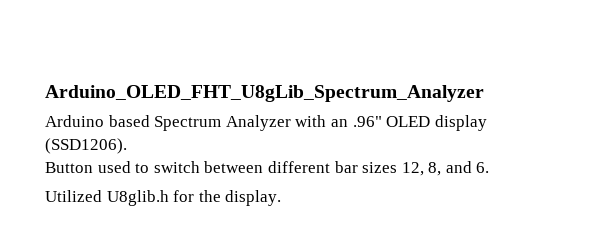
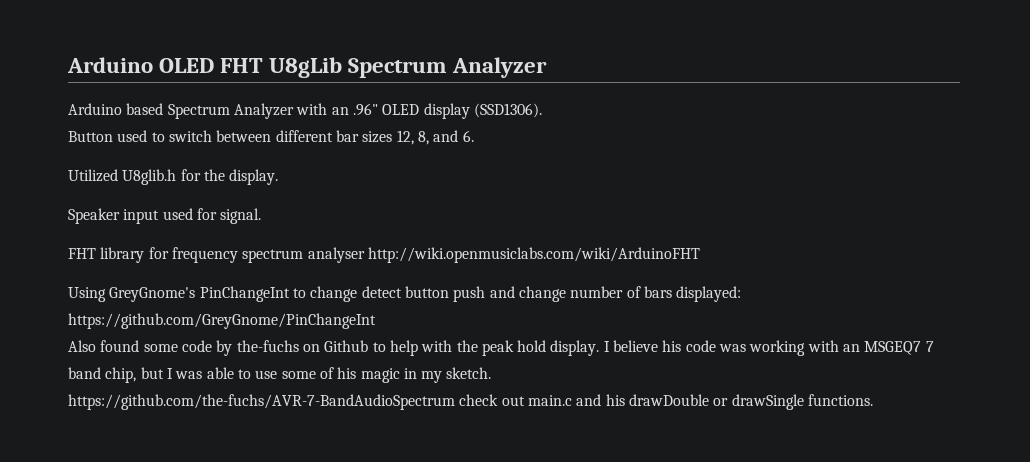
[45,85,484,102] Arduino_OLED_FHT_U8gLib_Spectrum_Analyzer -> [67,57,548,78] Arduino OLED FHT U8gLib Spectrum Analyzer
[45,138,127,154] (SSD1206). -> [473,103,542,118] (SSD1306).
(282, 198) none -> [68,208,262,224] [68,247,700,263] [68,286,742,302] [68,313,376,329] [68,340,934,356] [68,367,492,383] [68,394,873,410] // Speaker input used for signal. // FHT library for frequency spectrum analyser http://wiki.openmusiclabs.com/wiki/ArduinoFHT // Using GreyGnome's PinChangeInt to change detect button push and change number of bars displayed: https://github.com/GreyGnome/PinChangeInt // Also found some code by the-fuchs on Github to help with the peak hold display. I believe his code was working with an MSGEQ7 7 band chip, but I was able to use some of his magic in my sketch. // https://github.com/the-fuchs/AVR-7-BandAudioSpectrum check out main.c and his drawDouble or drawSingle functions.

